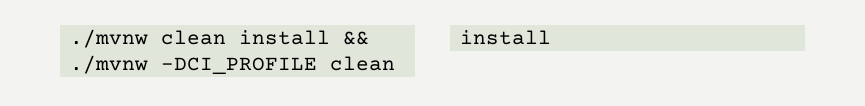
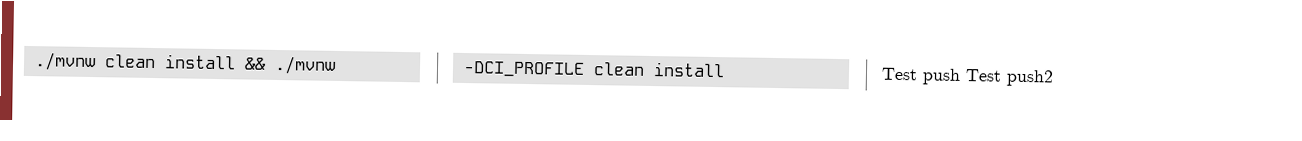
(551, 37) none -> [881,67,1054,87] // Test push Test push2

